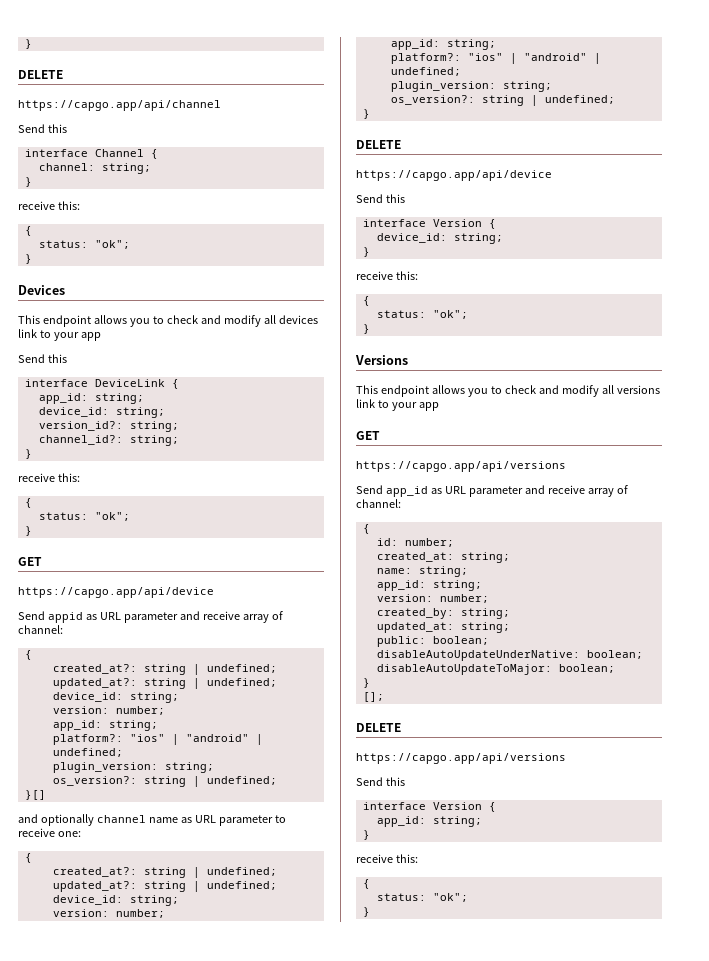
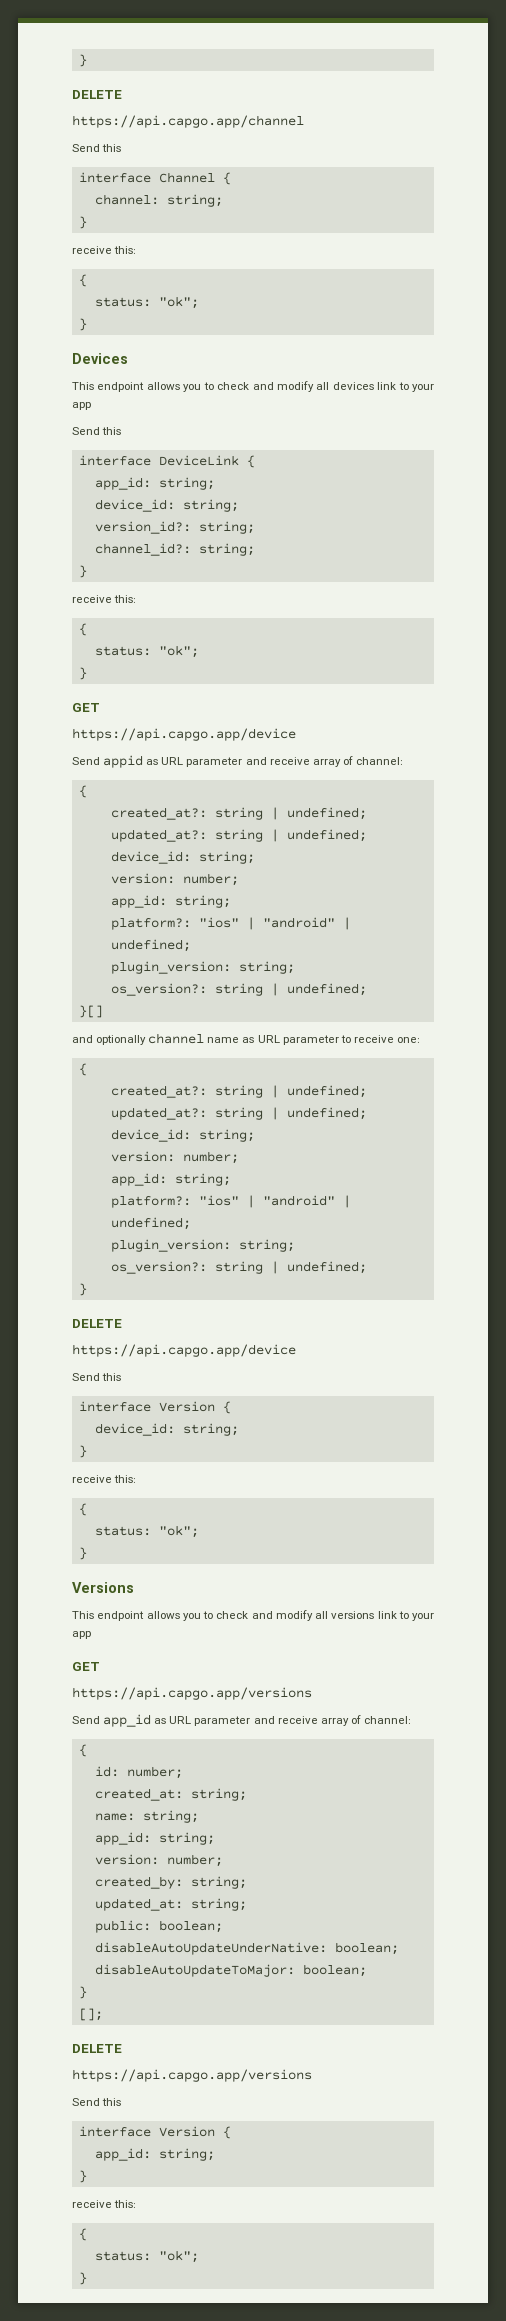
[24,39,32,49] [18,70,63,79] [18,100,221,111] } // DELETE // https://capgo.app/api/channel -> [78,54,87,67] [72,90,122,99] [72,115,304,128] } // DELETE // https://api.capgo.app/channel
[18,587,214,598] https://capgo.app/api/device -> [72,728,296,741] https://api.capgo.app/device
[356,170,552,181] https://capgo.app/api/device -> [72,1344,296,1357] https://api.capgo.app/device
[356,461,566,472] https://capgo.app/api/versions -> [72,1687,312,1700] https://api.capgo.app/versions
[356,753,566,764] https://capgo.app/api/versions -> [72,2069,312,2082] https://api.capgo.app/versions

